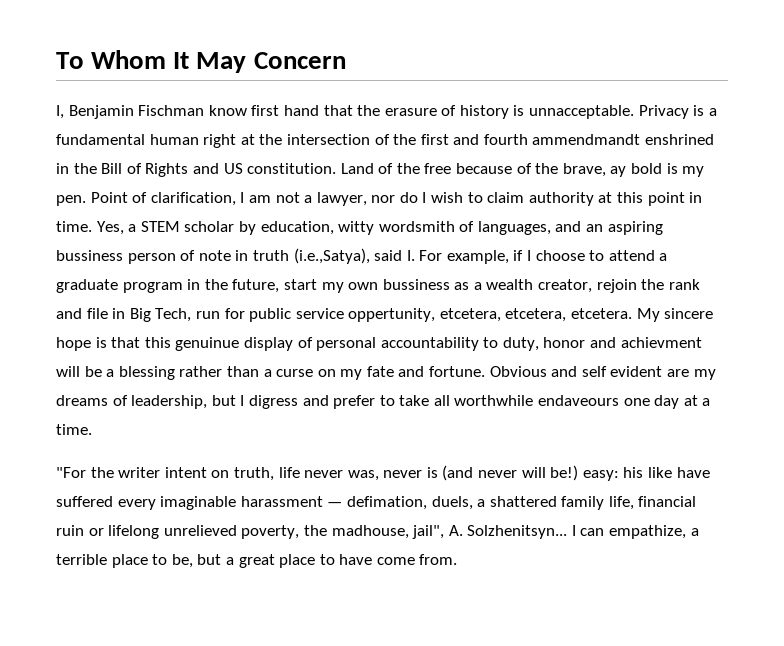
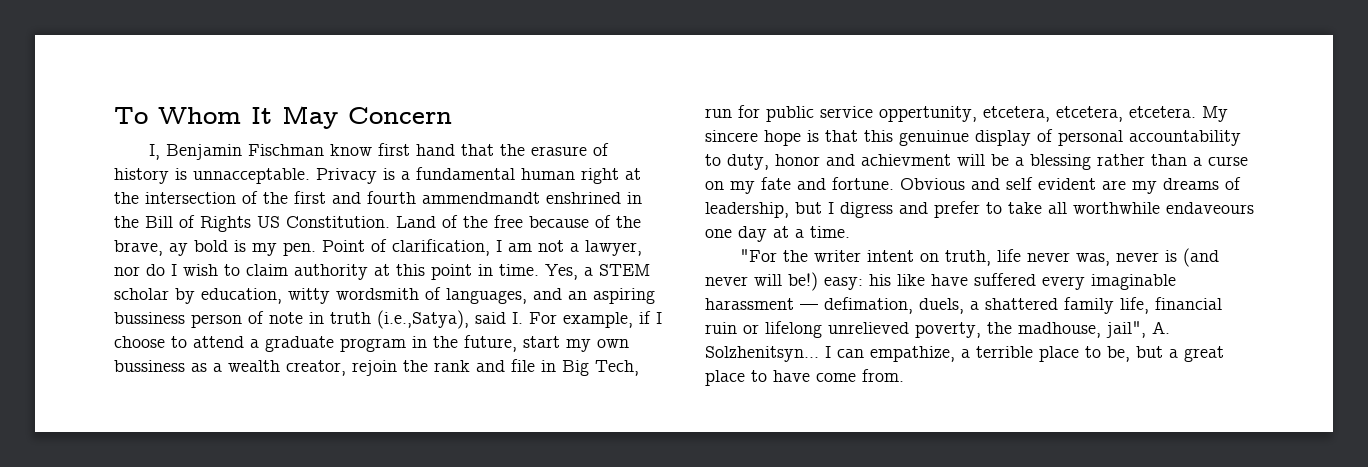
[192,163,337,174] and US constitution. -> [257,216,390,228] US Constitution.

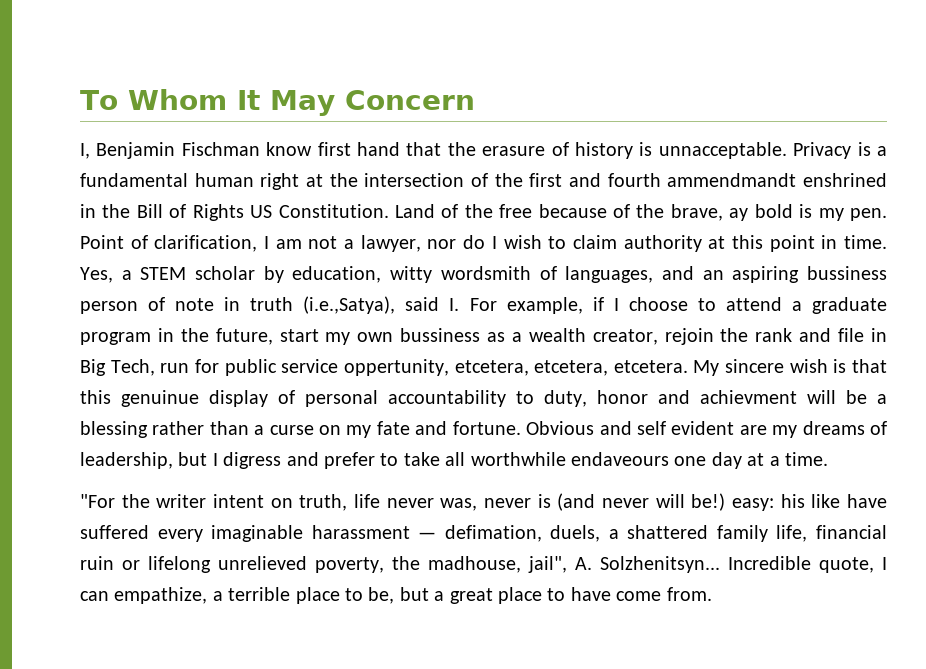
[764,130,801,146] hope -> [789,359,828,373] wish
(819, 354) none -> [728,556,874,573] Incredible quote,

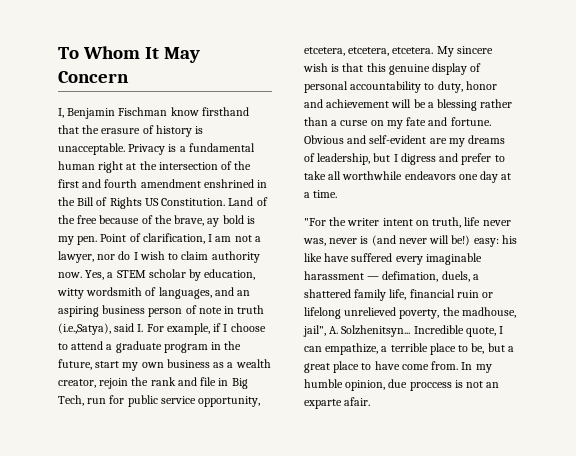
[317,142,400,156] first hand -> [201,107,249,116] firsthand
[658,142,787,159] unnacceptable. -> [58,143,125,155] unacceptable.
[667,173,797,187] ammendmandt -> [140,179,201,188] amendment
[708,235,888,252] at this point in time. -> [58,272,82,278] now.
[807,266,888,280] bussiness -> [102,305,146,314] business
[400,328,481,342] bussiness -> [166,359,210,368] business
[343,359,449,376] oppertunity, -> [198,396,261,407] opportunity,
[121,390,199,407] genuinue -> [388,64,430,75] genuine
[700,390,797,404] achievment -> [326,99,390,108] achievement
[636,421,735,435] self evident -> [369,135,427,144] self-evident
[570,452,669,466] endaveours -> [404,171,456,180] endeavors
(712, 594) none -> [461,362,492,373] [304,379,500,391] [304,397,371,409] In my humble opinion, due proccess is not an exparte afair.

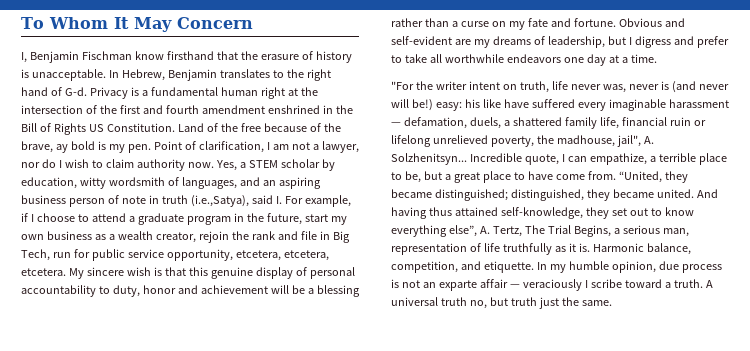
(125, 149) none -> [108,69,331,81] [21,87,87,96] In Hebrew, Benjamin translates to the right hand of G-d.
[382,271,439,282] defimation, -> [403,117,467,129] defamation,
(459, 365) none -> [618,171,688,183] [391,189,718,201] [391,207,694,219] [391,225,689,237] [391,243,691,255] [391,261,534,273] “United, they became distinguished; distinguished, they became united. And having thus attained self-knowledge, they set out to know everything else”, A. Tertz, The Trial Begins, a serious man, representation of life truthfully as it is. Harmonic balance, competition, and etiquette.
[409,382,452,391] proccess -> [681,264,722,273] process
[344,397,371,406] afair. -> [479,279,713,291] [391,297,612,309] affair — veraciously I scribe toward a truth. A universal truth no, but truth just the same.

